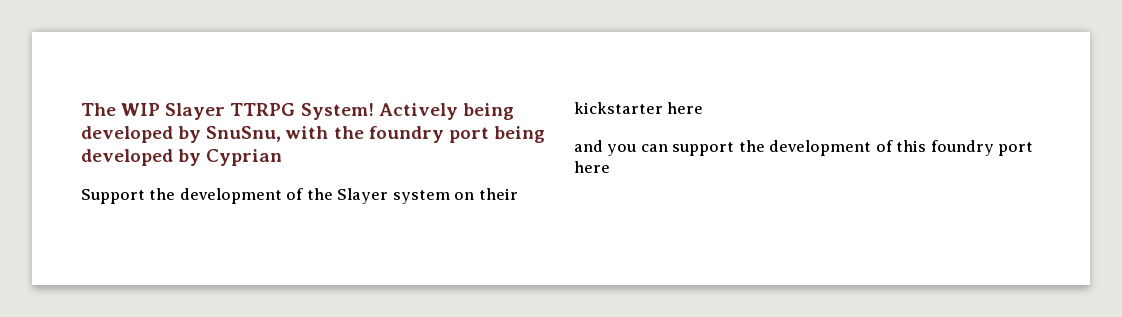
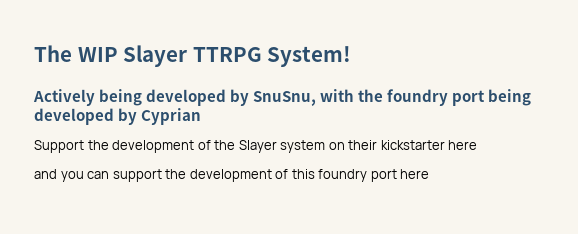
(374, 111) none -> (352, 56) //

